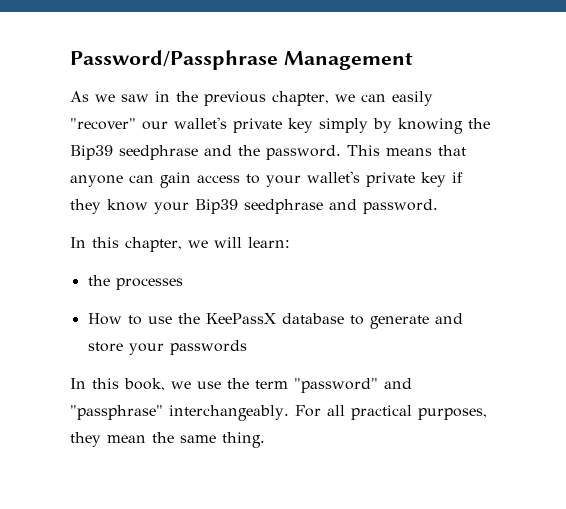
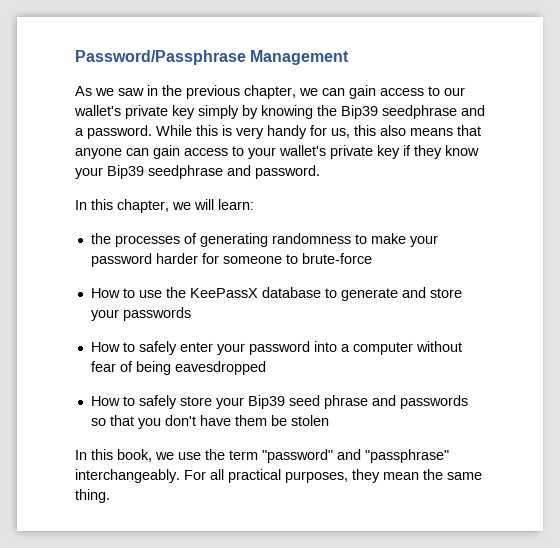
[392,91,433,106] [70,118,136,130] easily "recover" -> [349,85,440,99] gain access to
[238,145,380,160] the password. This -> [75,125,406,139] a password. While this is very handy for us, this also
(183, 284) none -> [183,233,438,247] [90,253,372,267] of generating randomness to make your password harder for someone to brute-force
(247, 347) none -> [90,341,462,355] [90,361,266,375] [90,395,468,409] [90,415,329,429] // How to safely enter your password into a computer without fear of being eavesdropped // How to safely store your Bip39 seed phrase and passwords so that you don't have them be stolen

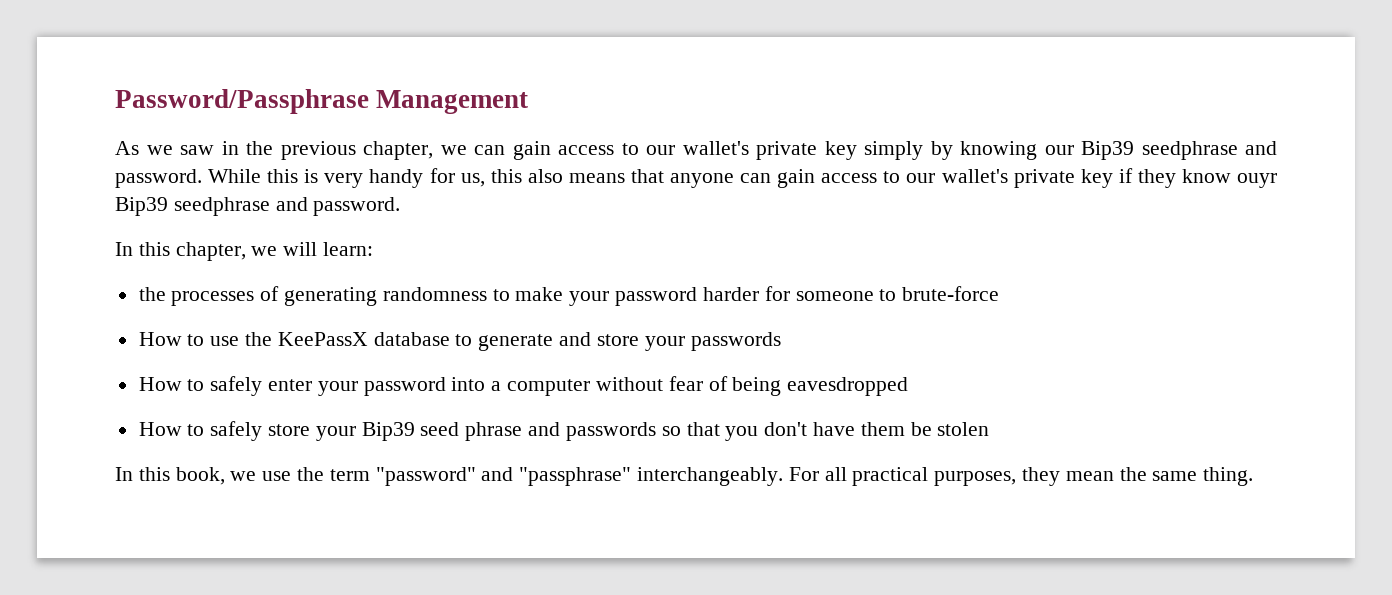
[317,105,485,119] [75,128,84,136] the Bip39 seedphrase and a -> [1044,141,1277,160] our Bip39 seedphrase and
[248,147,276,159] your -> [906,173,936,183] our
[75,167,103,179] your -> [1237,173,1278,188] ouyr

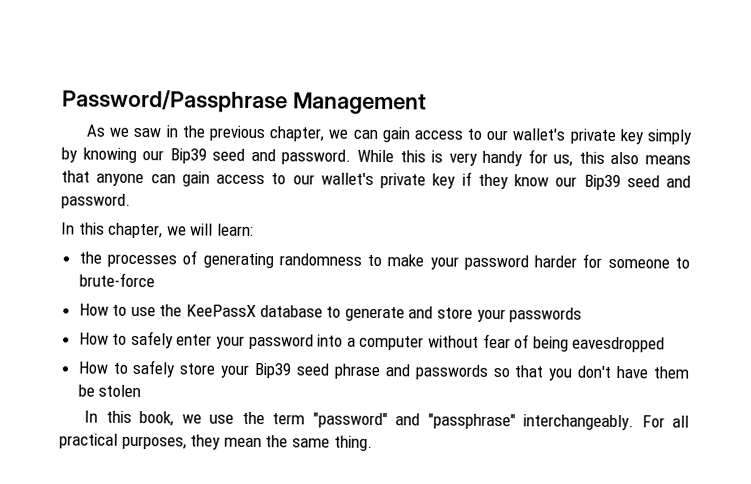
[1141,141,1238,160] seedphrase -> [212,148,246,161] seed
[1237,173,1278,188] [115,197,270,216] ouyr Bip39 seedphrase -> [555,174,660,191] our Bip39 seed

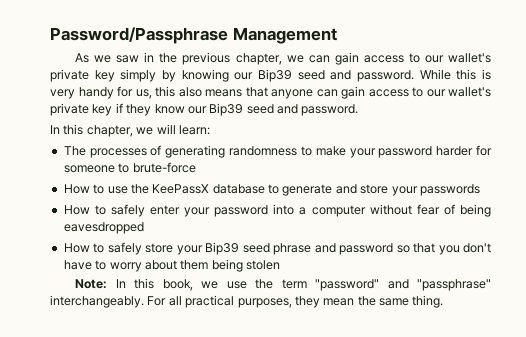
[78,251,102,264] the -> [63,146,86,156] The
[414,364,488,380] passwords -> [339,243,394,255] password
[652,366,689,379] [77,384,95,397] them be -> [95,259,243,272] to worry about them being
(142, 391) none -> [75,279,108,289] Note:

